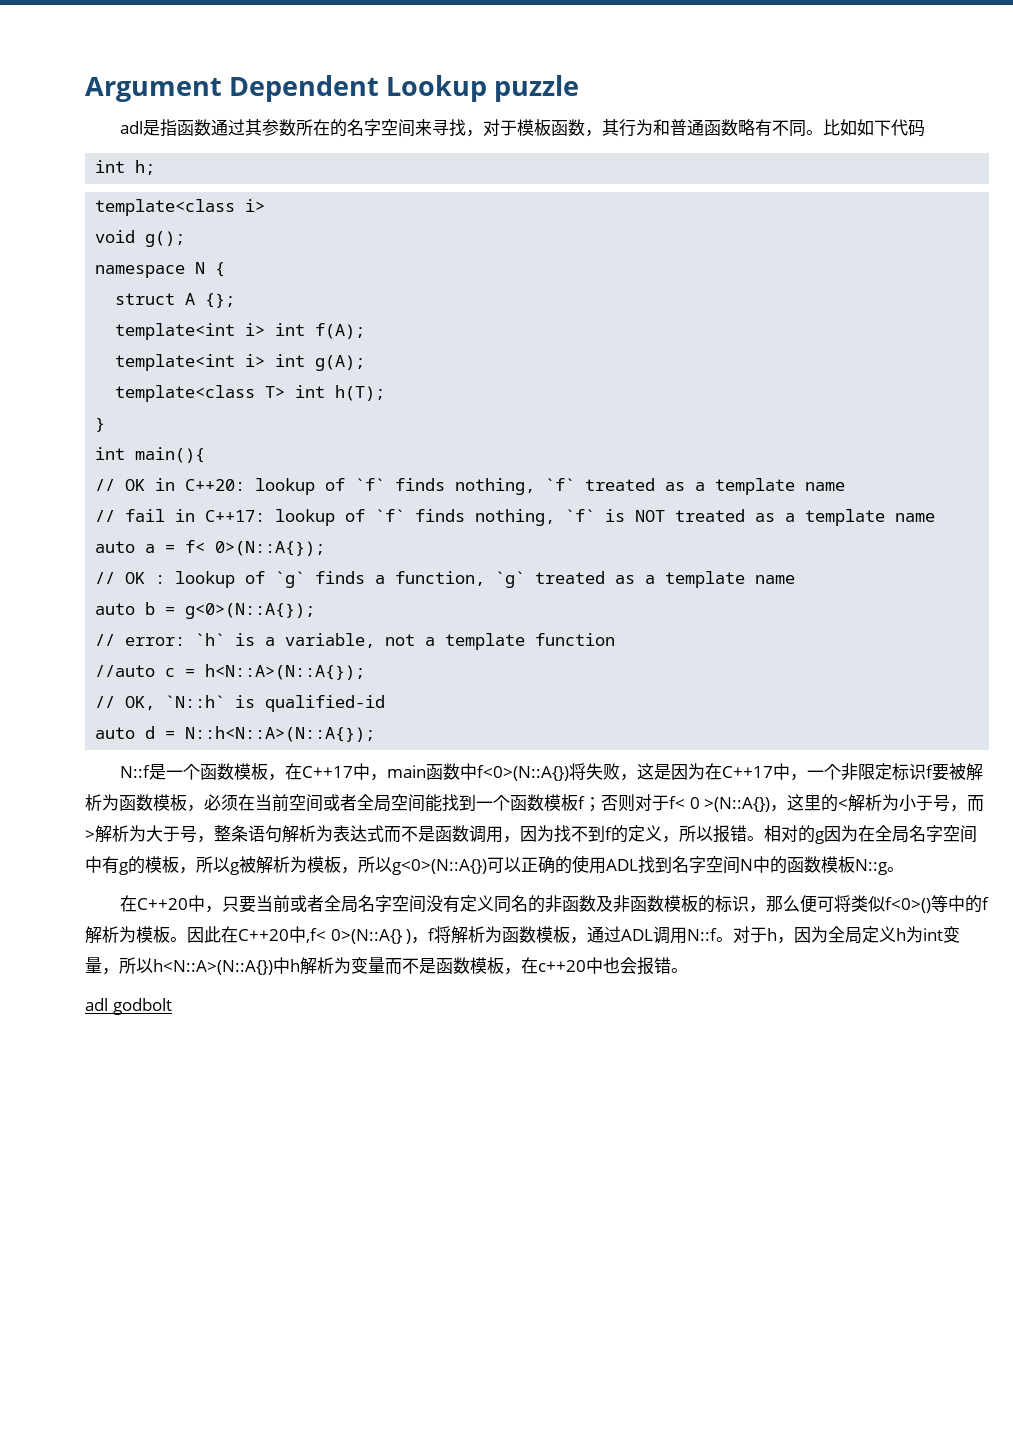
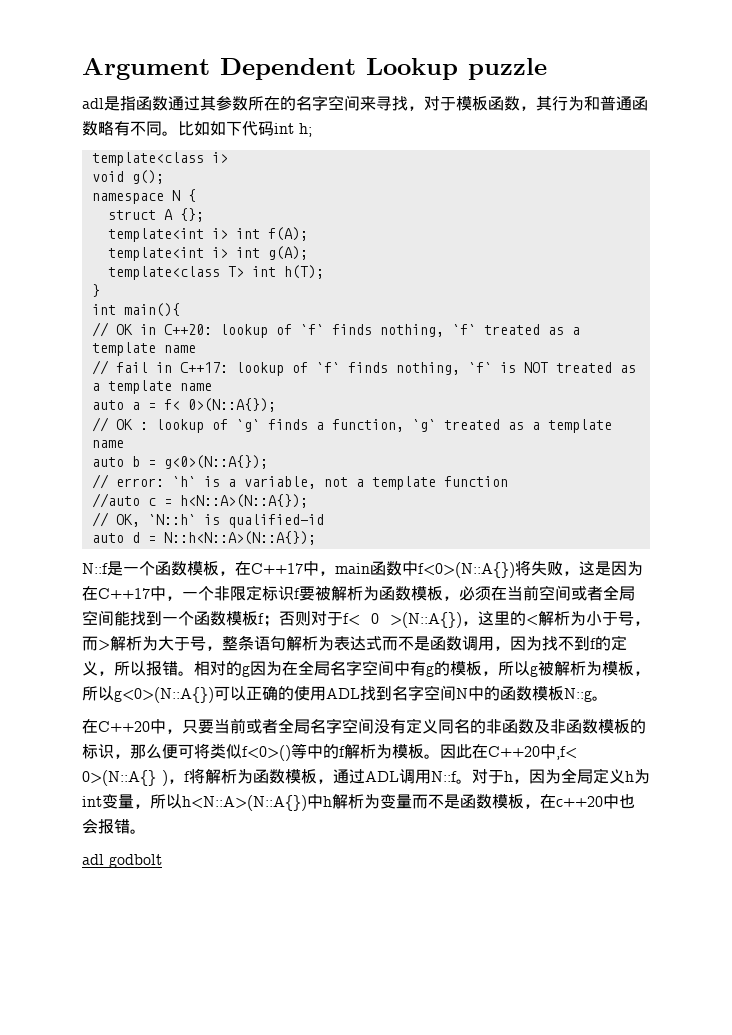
(925, 128) // -> (274, 128) none

